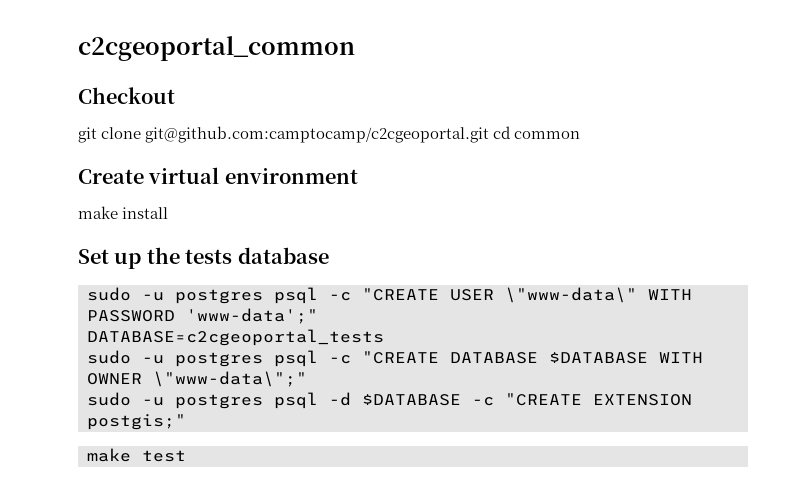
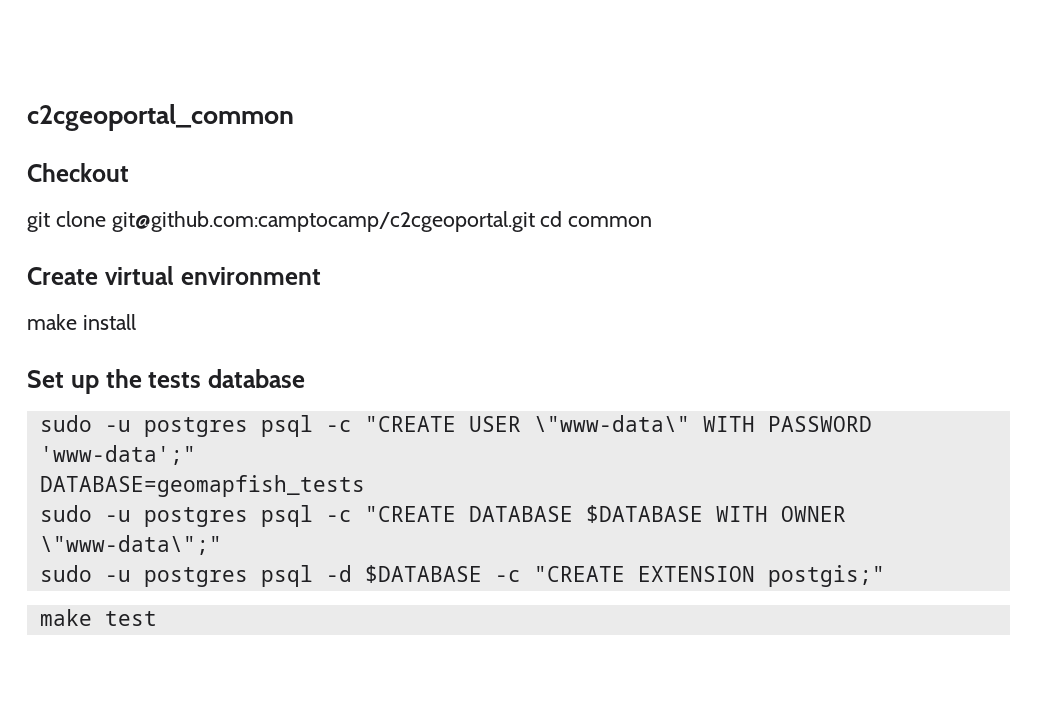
[87,329,384,346] DATABASE=c2cgeoportal_tests -> [39,475,365,497] DATABASE=geomapfish_tests

